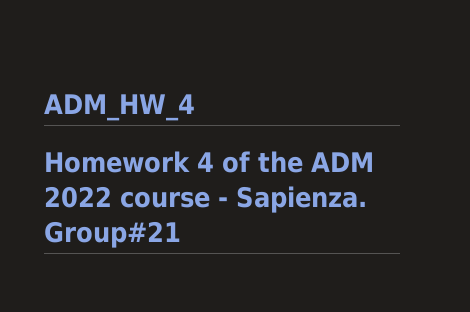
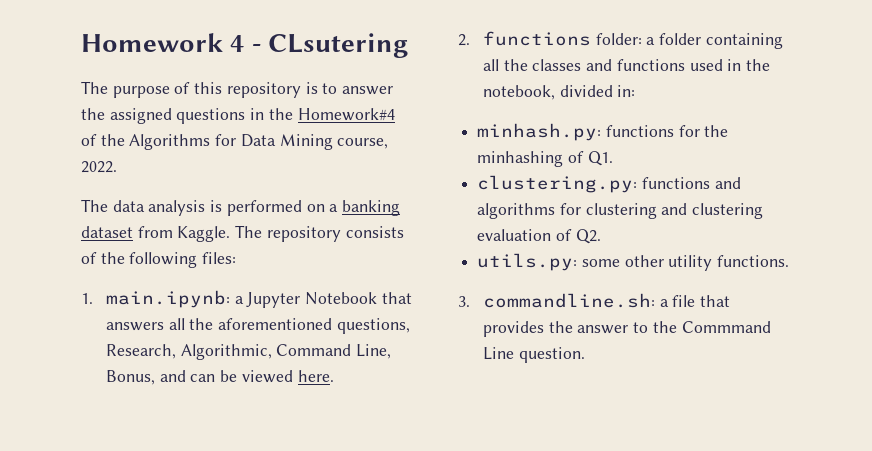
[44,94,195,121] ADM_HW_4 // -> (81, 42) none
[222,151,374,173] [44,186,367,213] [44,221,181,248] of the ADM 2022 course - Sapienza. Group#21 -> [251,33,409,58] [81,81,394,98] [81,108,395,124] [81,134,389,150] [81,161,117,173] [81,199,401,216] [81,225,404,242] [81,252,237,268] [81,290,412,308] [105,318,410,334] [105,344,392,360] [105,370,334,385] [458,31,783,49] [482,59,771,71] [482,85,636,100] [477,123,729,141] [477,151,613,167] [477,175,741,193] [477,203,764,219] [477,229,601,244] [477,253,790,271] [458,293,731,308] [482,321,771,337] [482,347,585,363] - CLsutering // The purpose of this repository is to answer the assigned questions in the Homework#4 of the Algorithms for Data Mining course, 2022. // The data analysis is performed on a banking dataset from Kaggle. The repository consists of the following files: // 1. main.ipynb: a Jupyter Notebook that answers all the aforementioned questions, Research, Algorithmic, Command Line, Bonus, and can be viewed here. // 2. functions folder: a folder containing all the classes and functions used in the notebook, divided in: // minhash.py: functions for the minhashing of Q1. // clustering.py: functions and algorithms for clustering and clustering evaluation of Q2. // utils.py: some other utility functions. // 3. commandline.sh: a file that provides the answer to the Commmand Line question.

